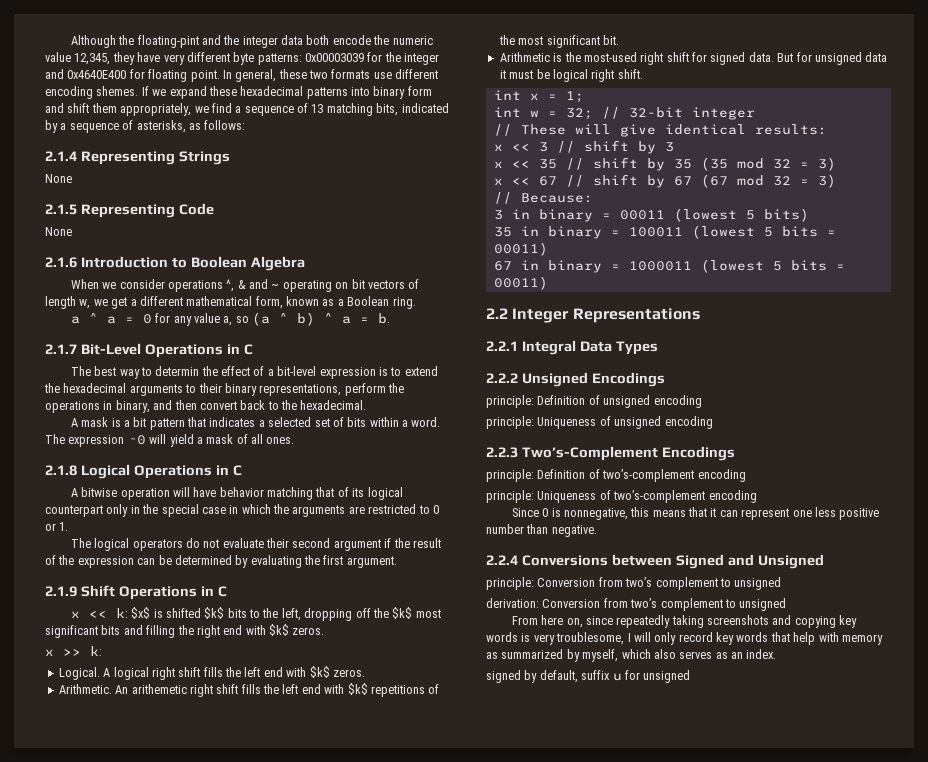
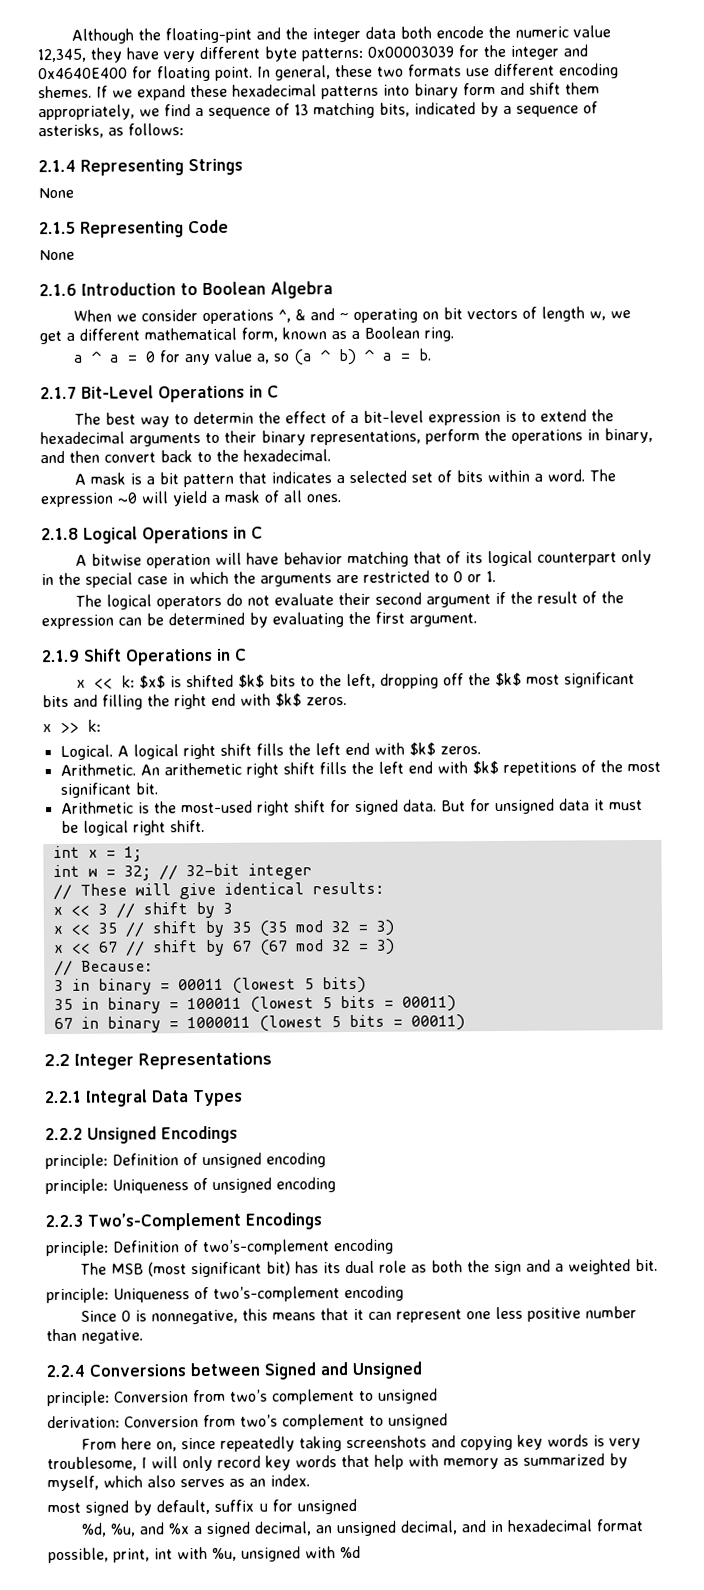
(746, 475) none -> [80,1258,659,1278] // The MSB (most significant bit) has its dual role as both the sign and a weighted bit.
(777, 654) none -> [47,1502,81,1514] most
(691, 676) none -> [81,1519,645,1538] [48,1545,361,1564] // %d, %u, and %x a signed decimal, an unsigned decimal, and in hexadecimal format // possible, print, int with %u, unsigned with %d

